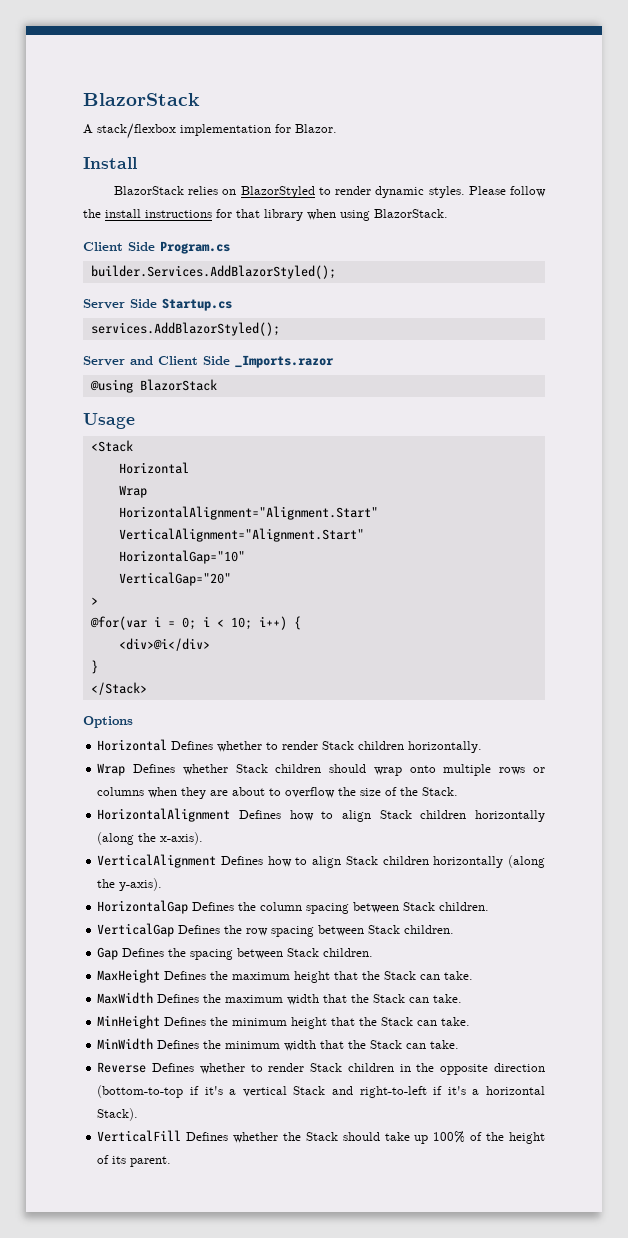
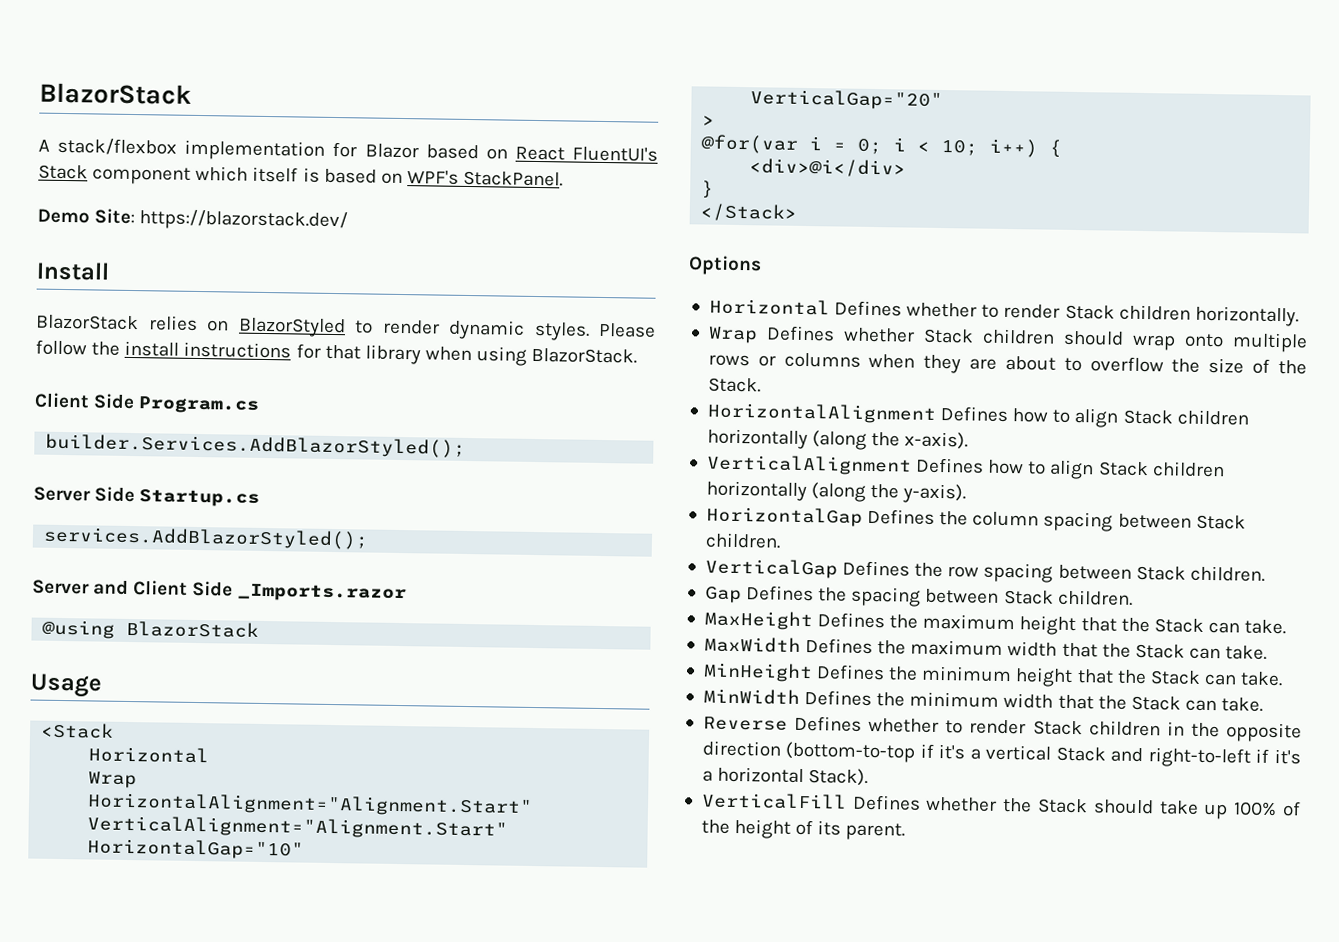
[295,124,337,133] Blazor. -> [364,143,658,162] [38,164,564,187] [37,208,349,232] Blazor based on React FluentUI's Stack component which itself is based on WPF's StackPanel. // Demo Site: https://blazorstack.dev/

